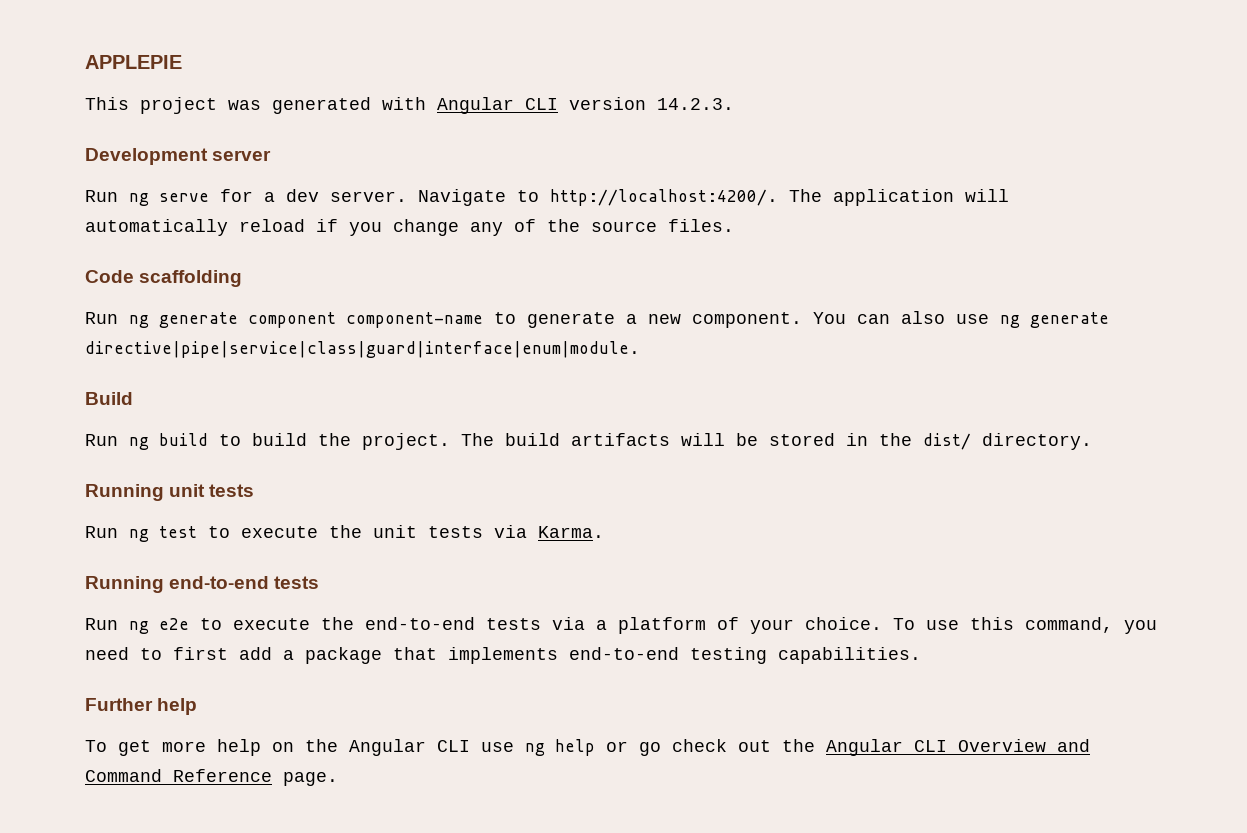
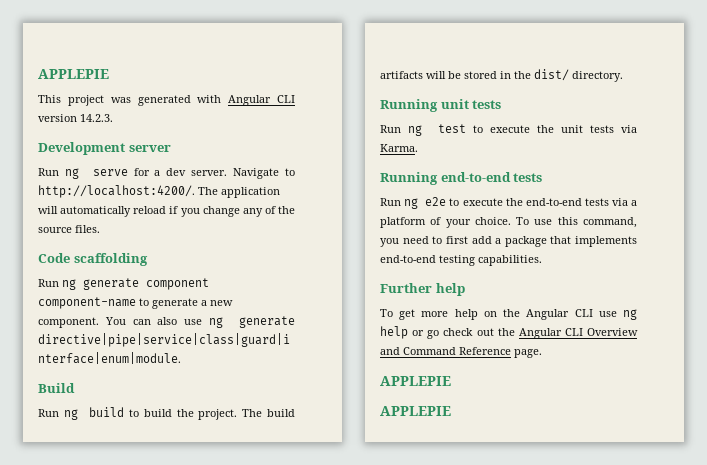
(338, 779) none -> [380,376,451,386] [380,406,451,416] // APPLEPIE // APPLEPIE

